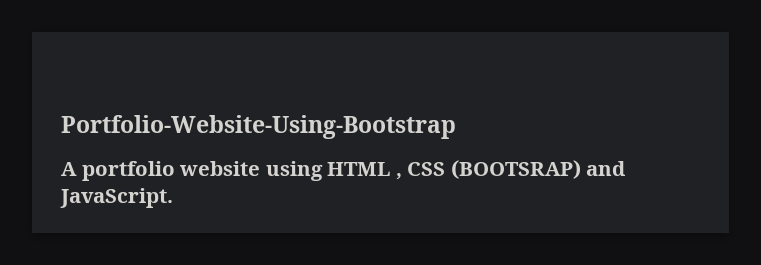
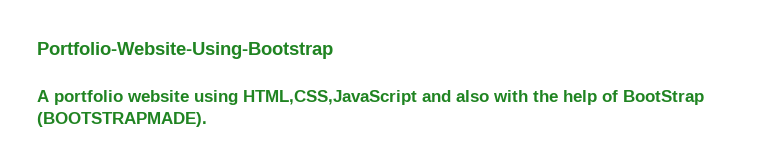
[327,160,627,180] [60,188,173,208] HTML , CSS (BOOTSRAP) and JavaScript. -> [243,90,704,105] [37,112,207,127] HTML,CSS,JavaScript and also with the help of BootStrap (BOOTSTRAPMADE).

